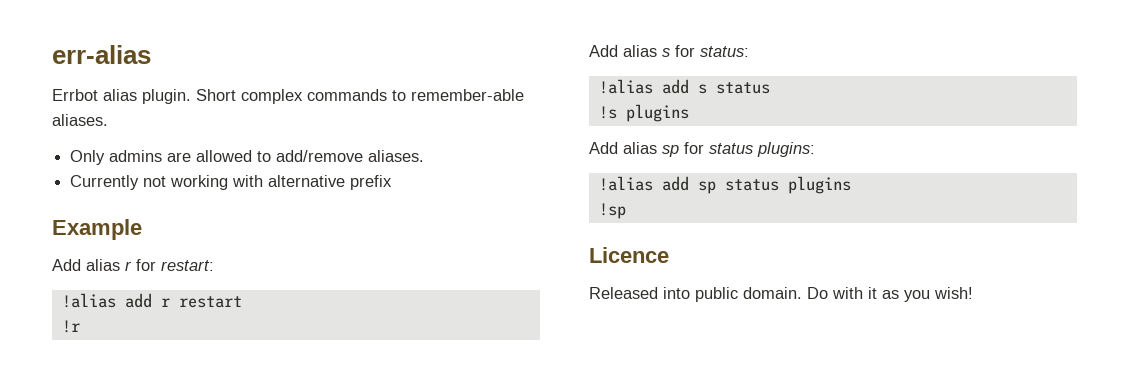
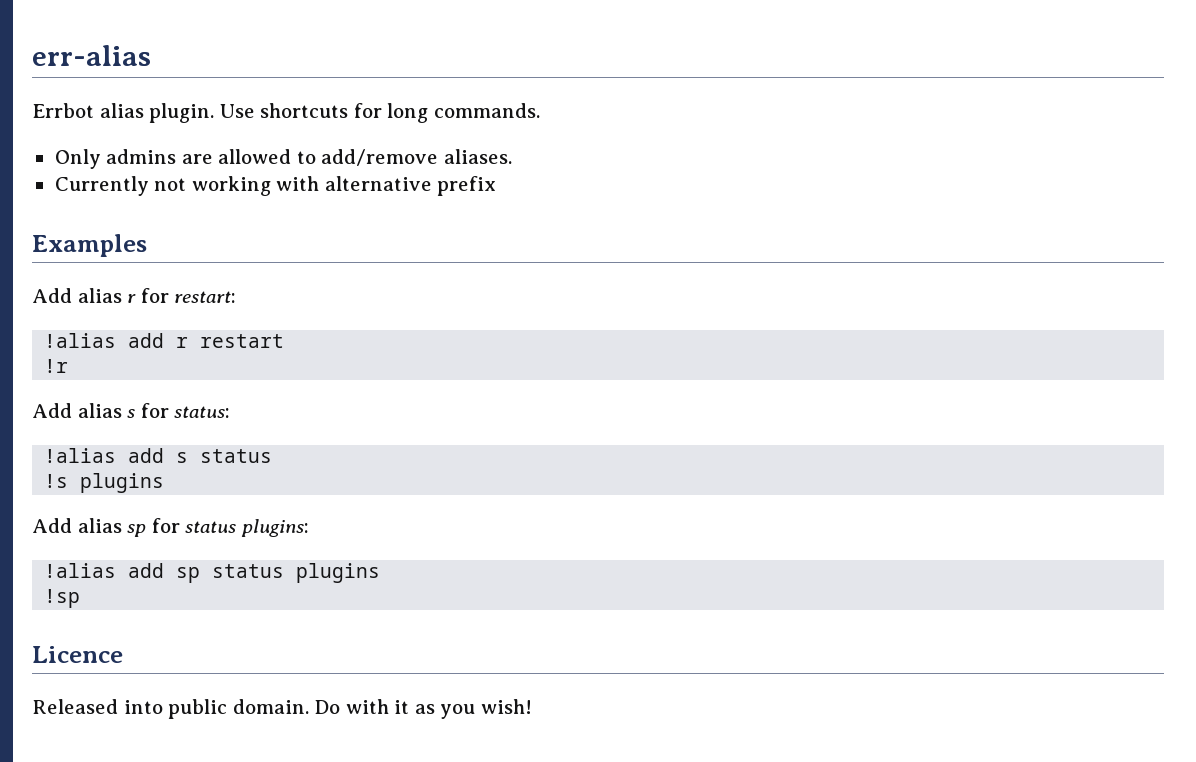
[196,89,524,104] [52,114,108,126] Short complex commands to remember-able aliases. -> [219,103,540,123] Use shortcuts for long commands.
[52,219,142,240] Example -> [32,234,147,257] Examples

